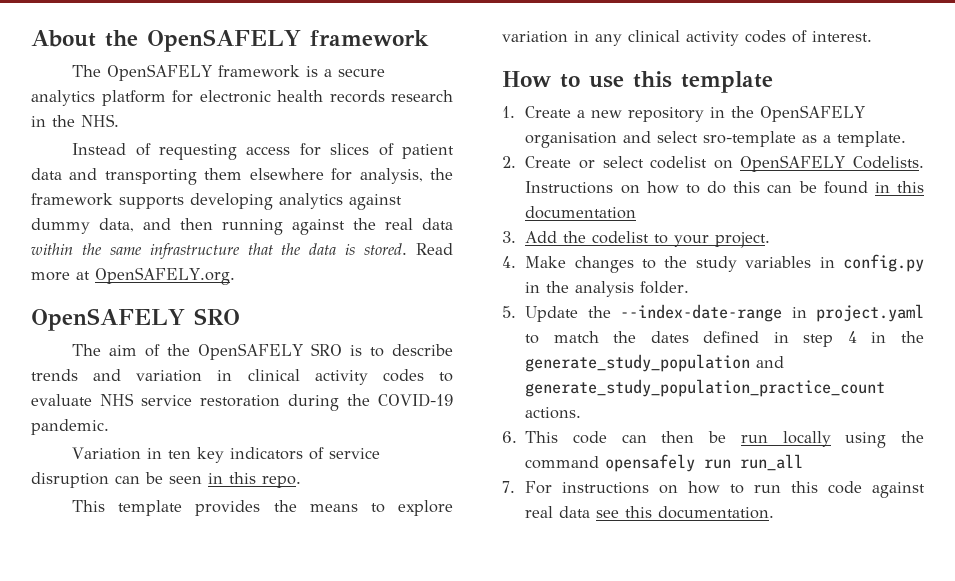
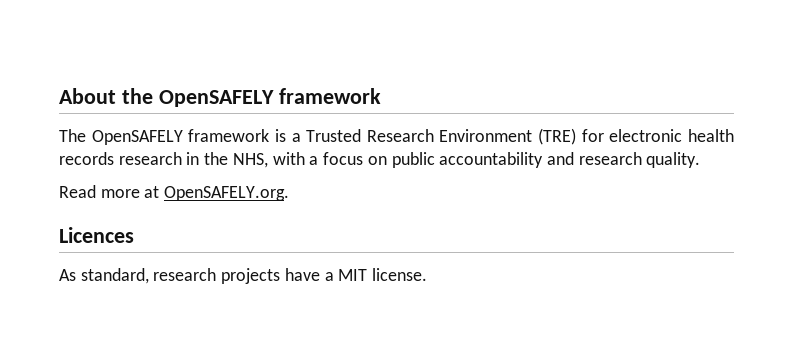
[338,68,386,77] [31,90,166,106] secure analytics platform -> [306,128,577,145] Trusted Research Environment (TRE)
[81,114,119,127] [72,143,455,160] [31,168,453,185] [31,193,402,210] [31,218,453,235] [31,243,454,260] [31,267,235,285] [31,308,240,331] [72,343,453,360] [31,369,454,385] [31,393,453,411] [31,419,109,435] [72,447,381,463] [31,472,301,488] [72,500,453,516] [502,30,872,46] [502,71,773,93] [502,105,866,122] [525,131,907,148] [502,155,924,172] [525,181,924,194] [525,206,637,219] [502,231,771,248] [502,254,924,273] [525,281,690,297] [502,304,924,322] [525,331,924,347] [525,354,785,372] [525,379,886,397] [525,407,582,419] [502,431,924,448] [525,454,804,472] [502,481,925,498] [525,506,775,519] NHS. // Instead of requesting access for slices of patient data and transporting them elsewhere for analysis, the framework supports developing analytics against dummy data, and then running against the real data within the same infrastructure that the data is stored. Read more at OpenSAFELY.org. // OpenSAFELY SRO // The aim of the OpenSAFELY SRO is to describe trends and variation in clinical activity codes to evaluate NHS service restoration during the COVID-19 pandemic. // Variation in ten key indicators of service disruption can be seen in this repo. // This template provides the means to explore variation in any clinical activity codes of interest. // How to use this template // 1. Create a new repository in the OpenSAFELY organisation and select sro-template as a template. // 2. Create or select codelist on OpenSAFELY Codelists. Instructions on how to do this can be found in this documentation // 3. Add the codelist to your project. // 4. Make changes to the study variables in config.py in the analysis folder. // 5. Update the --index-date-range in project.yaml to match the dates defined in step 4 in the generate_study_population and generate_study_population_practice_count actions. // 6. This code can then be run locally using the command opensafely run run_all // 7. For instructions on how to run this code against real data see this documentation. -> [232,152,701,168] [59,185,290,201] [59,227,134,243] [59,268,428,284] NHS, with a focus on public accountability and research quality. // Read more at OpenSAFELY.org. // Licences // As standard, research projects have a MIT license.

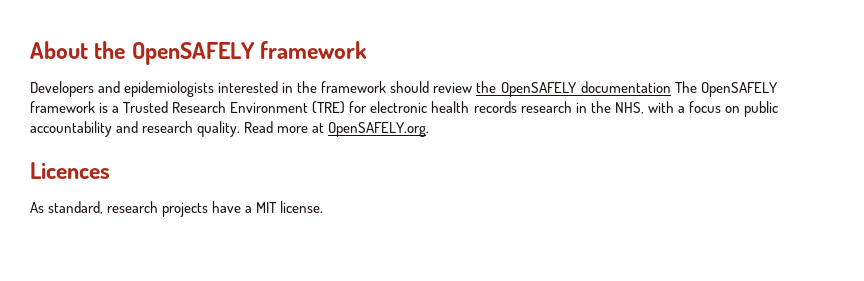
(381, 96) none -> [30,81,671,97] Developers and epidemiologists interested in the framework should review the OpenSAFELY documentation
(701, 160) // -> (241, 129) none

